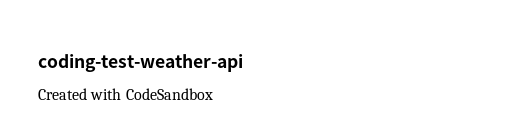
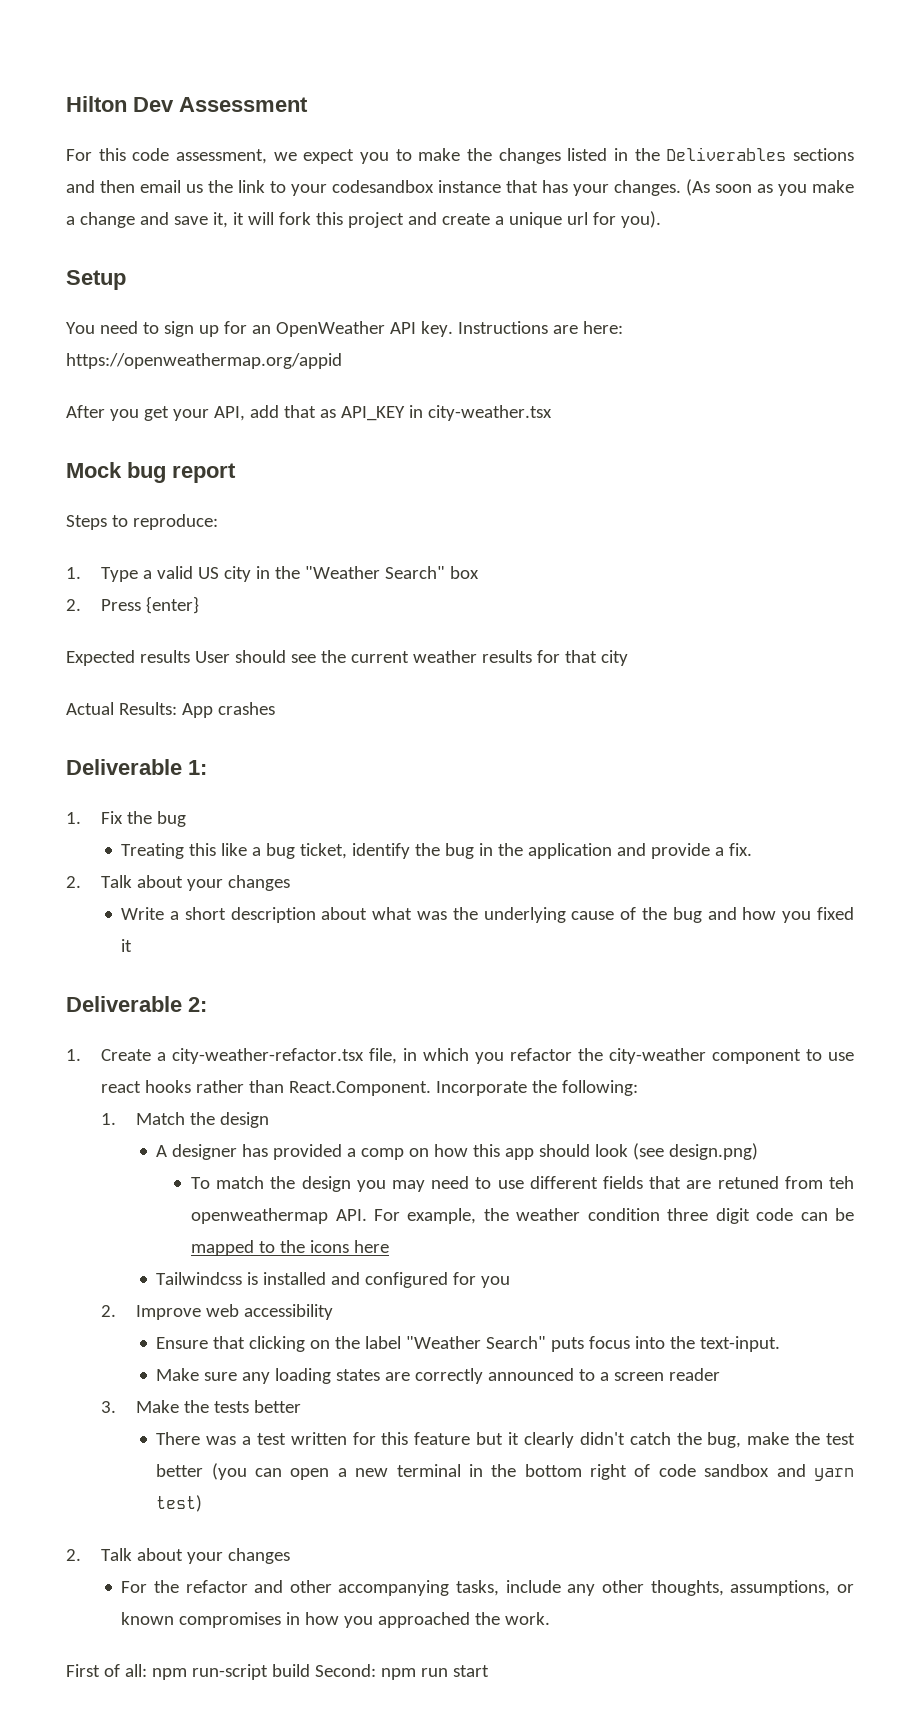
[38,54,243,72] [38,88,213,100] coding-test-weather-api // Created with CodeSandbox -> [66,96,308,112] [66,147,854,164] [66,179,854,196] [66,211,661,228] [66,270,126,290] [66,321,623,337] [66,353,342,369] [66,405,552,421] [66,462,236,483] [66,514,218,530] [66,566,479,582] [66,596,199,614] [66,650,628,666] [66,702,275,718] [66,759,207,775] [66,811,186,827] [121,843,753,859] [66,875,290,891] [121,907,855,923] [121,939,133,952] [66,996,207,1012] [66,1048,854,1064] [100,1080,638,1096] [100,1112,269,1128] [156,1143,759,1160] [191,1176,855,1192] [191,1208,854,1224] [191,1240,390,1256] [156,1272,511,1288] [100,1304,333,1320] [156,1336,781,1352] [156,1368,721,1384] [100,1400,301,1413] [156,1432,855,1448] [156,1463,855,1481] [156,1495,203,1512] [66,1548,290,1564] [121,1580,855,1596] [121,1612,551,1628] [66,1664,489,1680] Hilton Dev Assessment // For this code assessment, we expect you to make the changes listed in the Deliverables sections and then email us the link to your codesandbox instance that has your changes. (As soon as you make a change and save it, it will fork this project and create a unique url for you). // Setup // You need to sign up for an OpenWeather API key. Instructions are here: https://openweathermap.org/appid // After you get your API, add that as API_KEY in city-weather.tsx // Mock bug report // Steps to reproduce: // 1. Type a valid US city in the "Weather Search" box // 2. Press {enter} // Expected results User should see the current weather results for that city // Actual Results: App crashes // Deliverable 1: // 1. Fix the bug // Treating this like a bug ticket, identify the bug in the application and provide a fix. // 2. Talk about your changes // Write a short description about what was the underlying cause of the bug and how you fixed it // Deliverable 2: // 1. Create a city-weather-refactor.tsx file, in which you refactor the city-weather component to use react hooks rather than React.Component. Incorporate the following: // 1. Match the design // A designer has provided a comp on how this app should look (see design.png) // To match the design you may need to use different fields that are retuned from teh openweathermap API. For example, the weather condition three digit code can be mapped to the icons here // Tailwindcss is installed and configured for you // 2. Improve web accessibility // Ensure that clicking on the label "Weather Search" puts focus into the text-input. // Make sure any loading states are correctly announced to a screen reader // 3. Make the tests better // There was a test written for this feature but it clearly didn't catch the bug, make the test better (you can open a new terminal in the bottom right of code sandbox and yarn test) // 2. Talk about your changes // For the refactor and other accompanying tasks, include any other thoughts, assumptions, or known compromises in how you approached the work. // First of all: npm run-script build Second: npm run start

